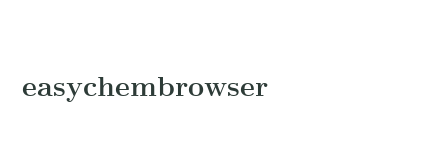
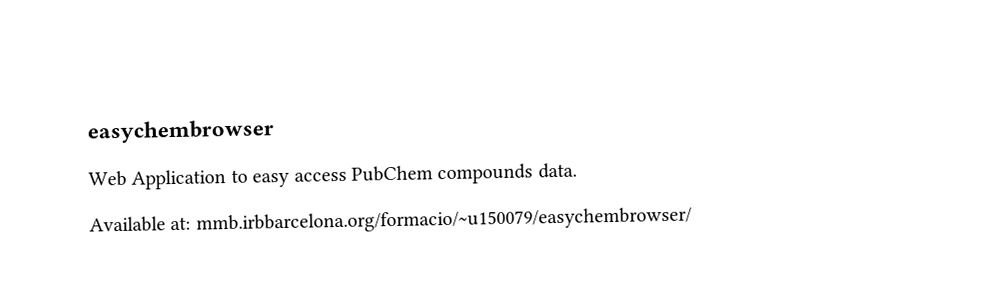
(268, 89) none -> [88,162,577,190] [89,206,692,235] // Web Application to easy access PubChem compounds data. // Available at: mmb.irbbarcelona.org/formacio/~u150079/easychembrowser/

